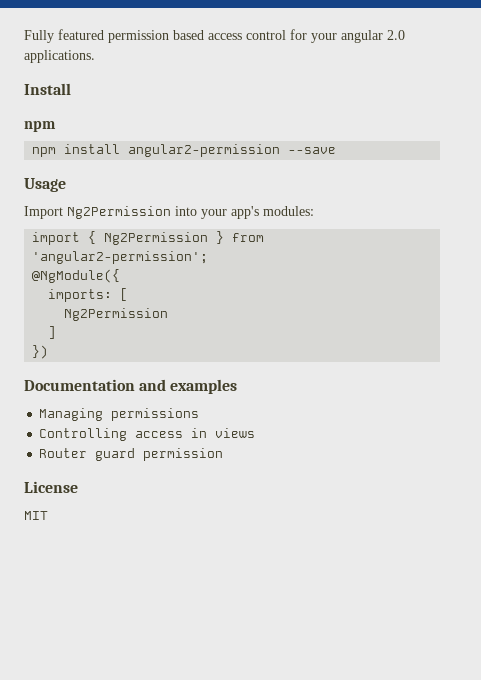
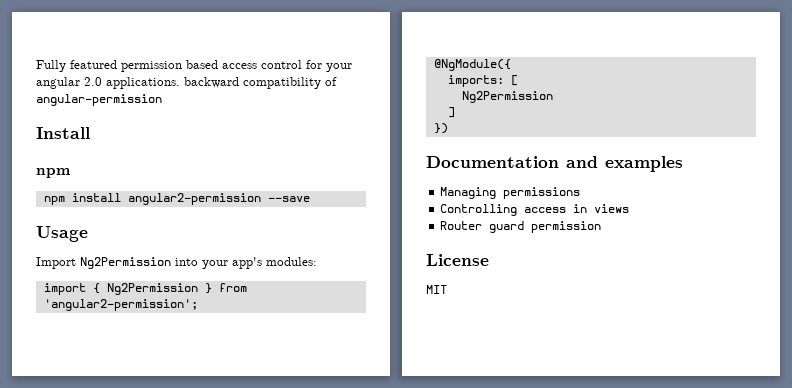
(95, 56) none -> [184,77,337,89] [36,94,162,106] backward compatibility of angular-permission

